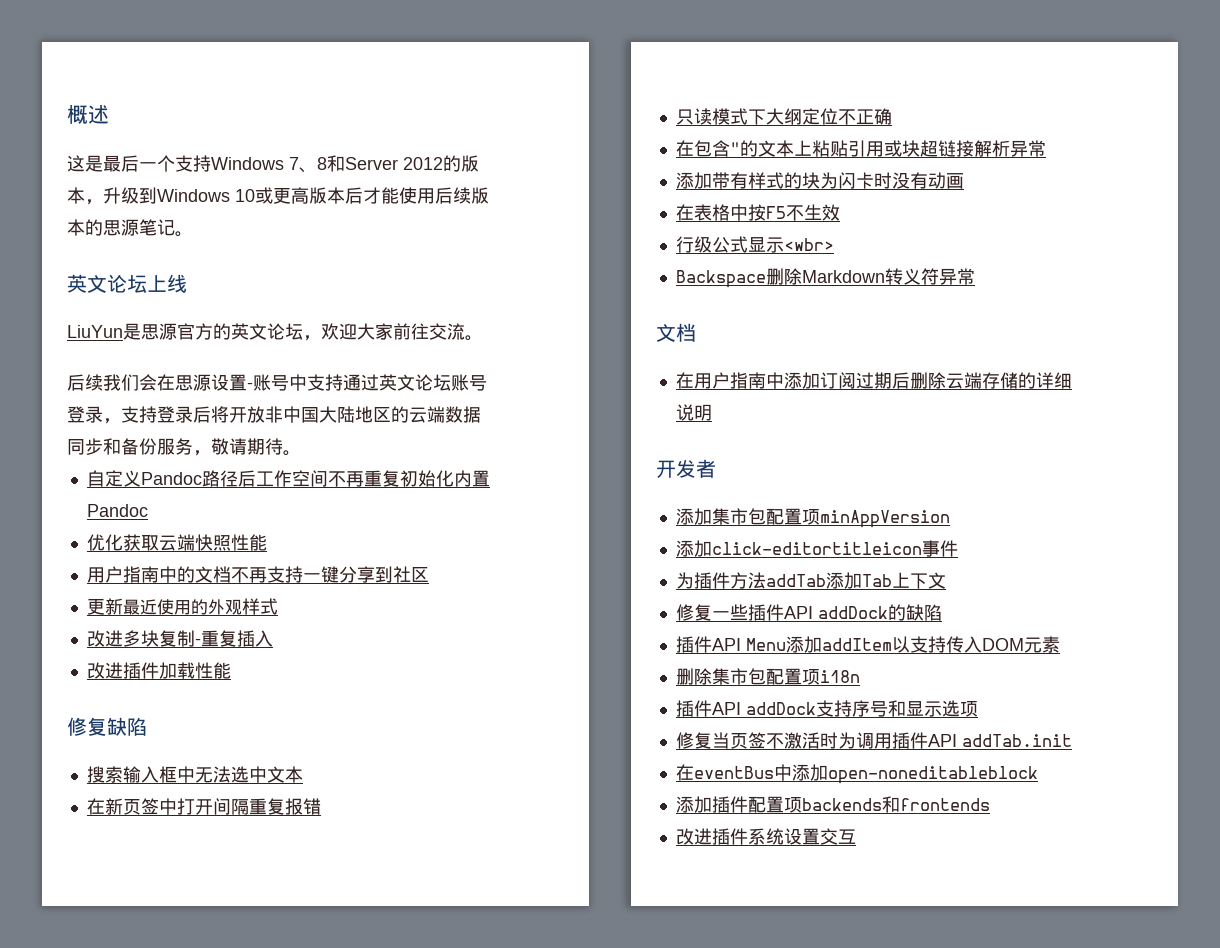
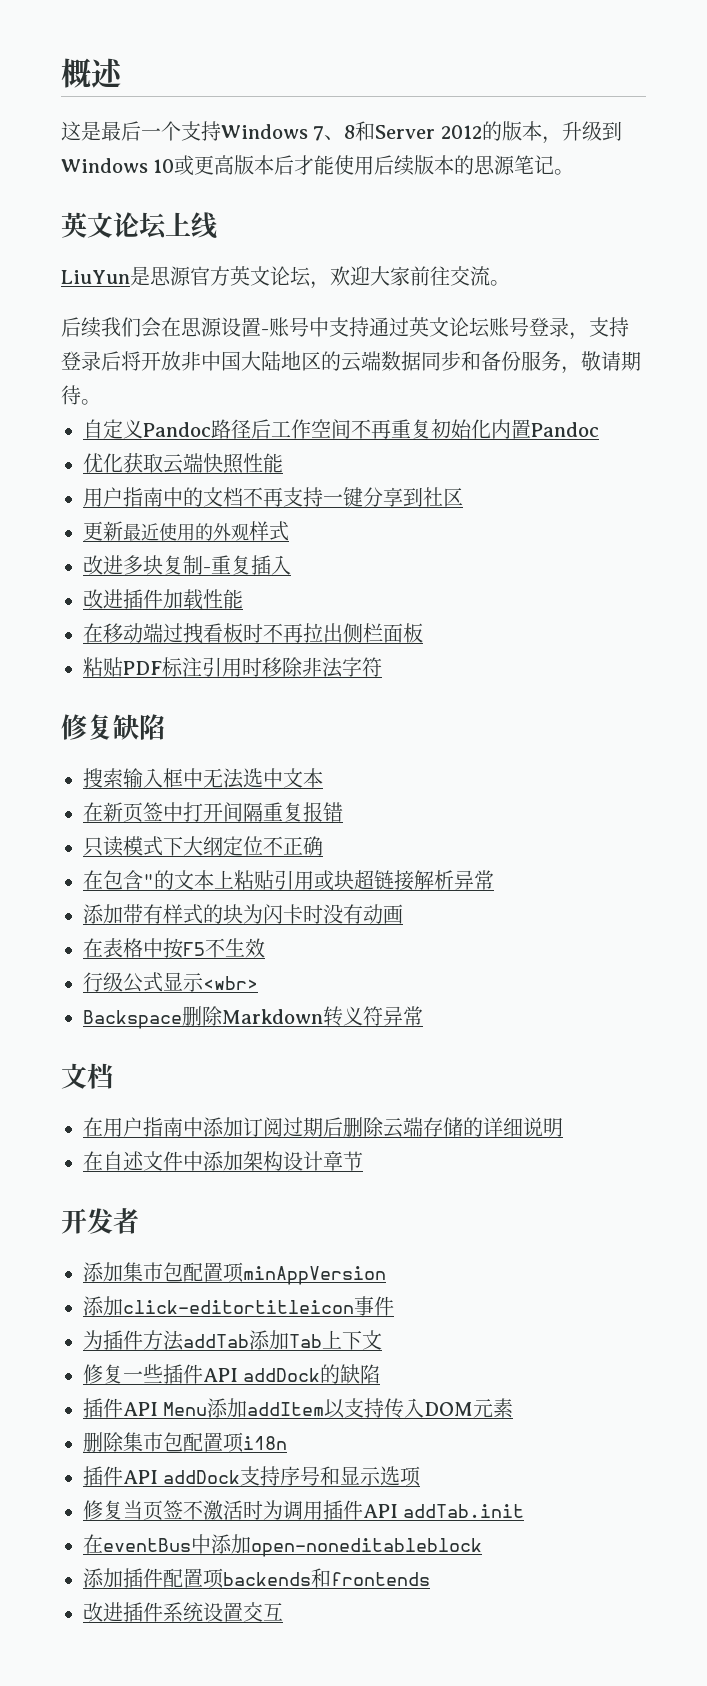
[213,323,231,340] 的 -> (230, 276) none
(231, 670) none -> [83,623,423,644] [83,657,382,678] // 在移动端过拽看板时不再拉出侧栏面板 // 粘贴PDF标注引用时移除非法字符
(712, 412) none -> [83,1151,363,1171] // 在自述文件中添加架构设计章节

